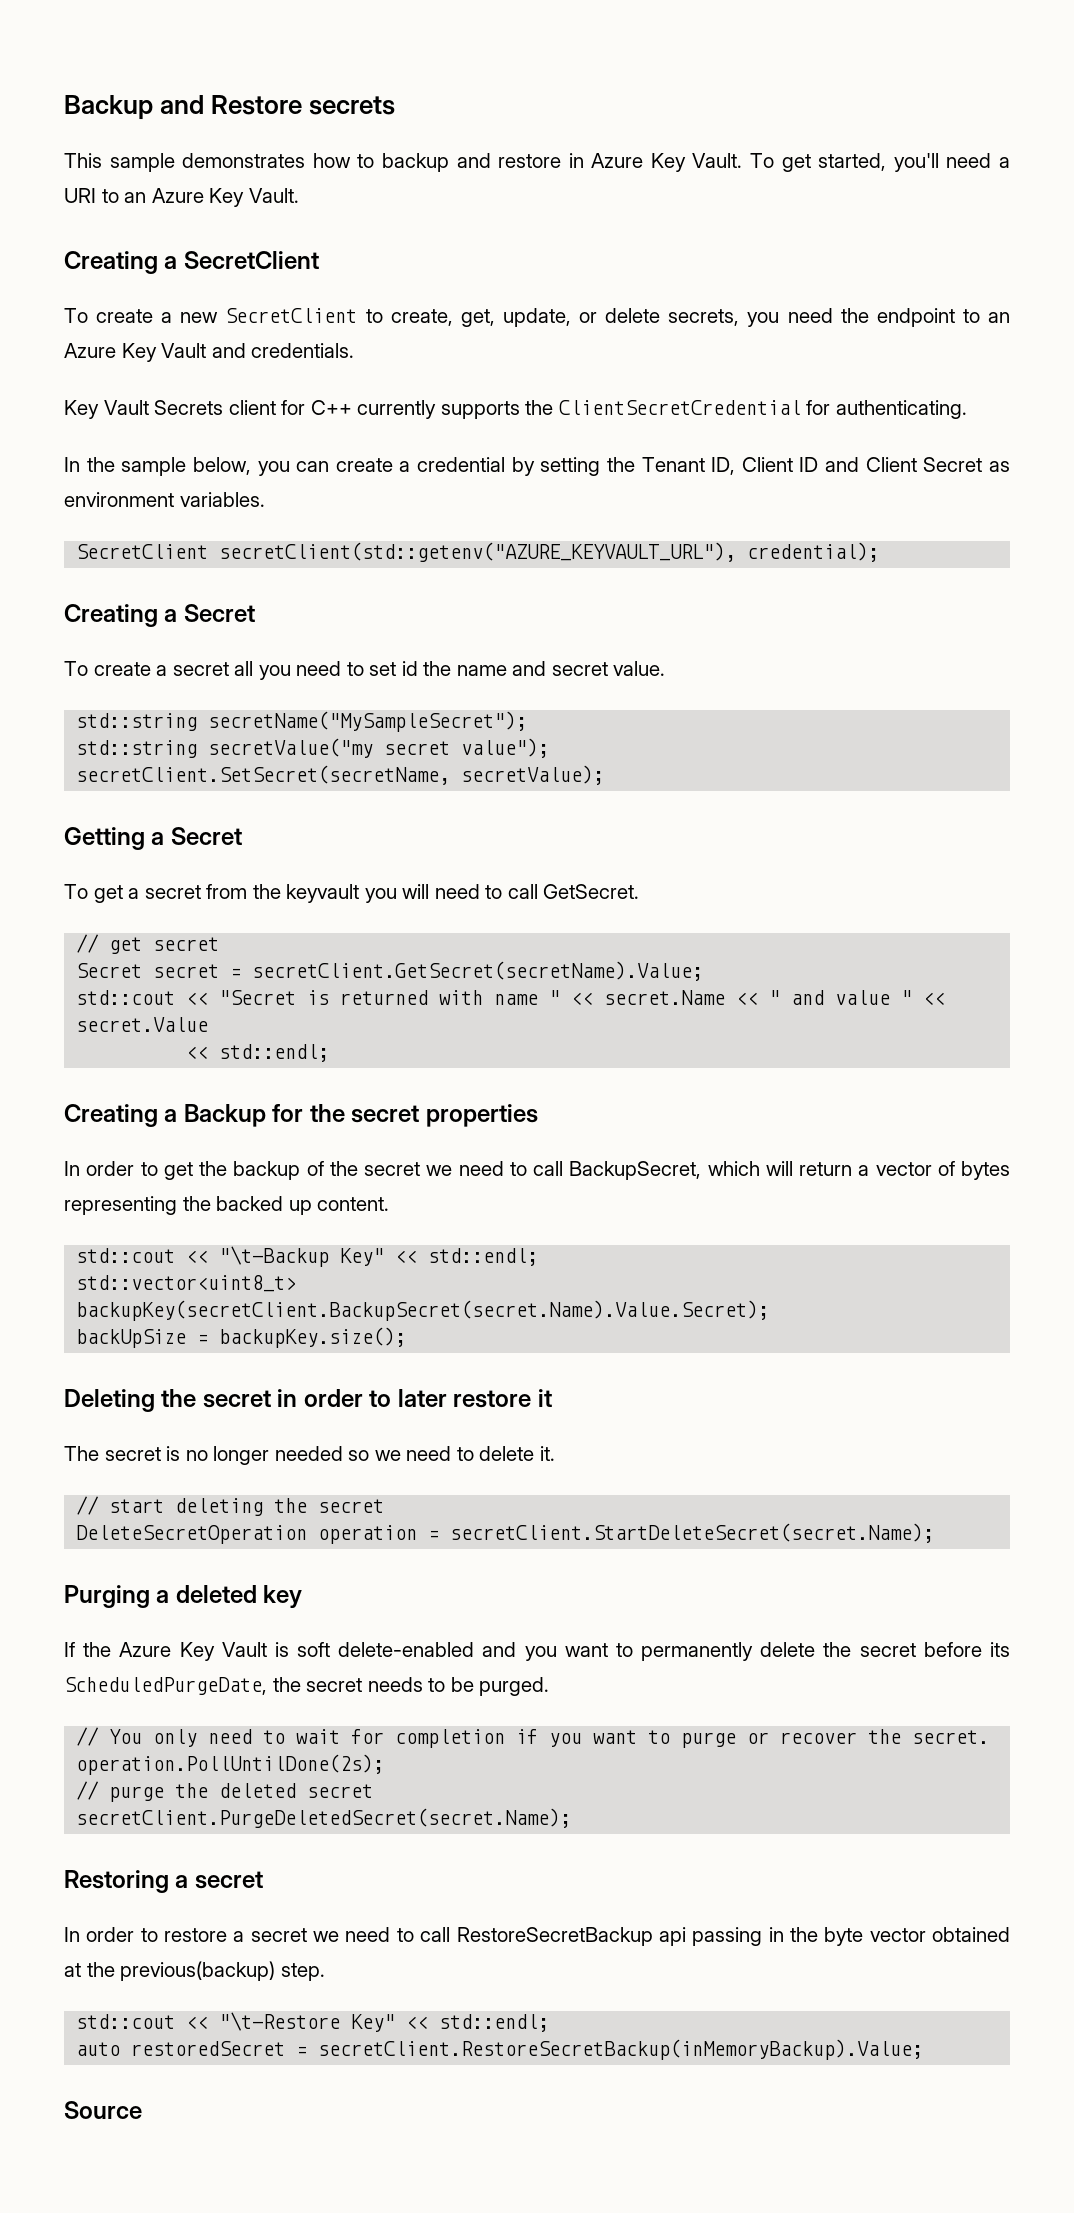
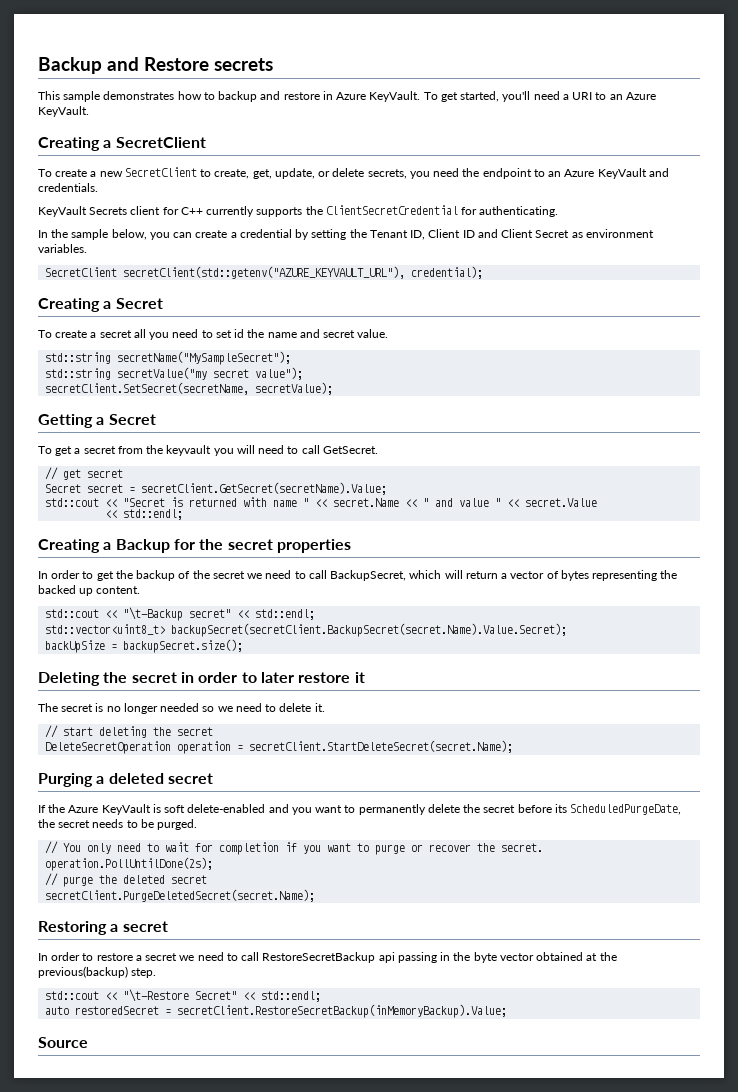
[650,153,743,172] Key Vault. -> [369,91,421,102] KeyVault.
[209,188,299,207] Key Vault. -> [38,106,89,117] KeyVault.
[121,343,207,362] Key Vault -> [597,168,647,179] KeyVault
[64,400,149,419] Key Vault -> [38,206,87,217] KeyVault
[340,1248,385,1266] Key" -> [189,609,232,618] secret"
[76,1300,770,1321] backupKey(secretClient.BackupSecret(secret.Name).Value.Secret); -> [171,623,568,637] backupSecret(secretClient.BackupSecret(secret.Name).Value.Secret);
[219,1327,407,1348] backupKey.size(); -> [123,639,244,653] backupSecret.size();
[263,1585,303,1608] key -> [167,773,213,784] secret
[179,1642,267,1661] Key Vault -> [101,804,151,815] KeyVault
[351,2014,396,2032] Key" -> [195,991,238,1000] Secret"

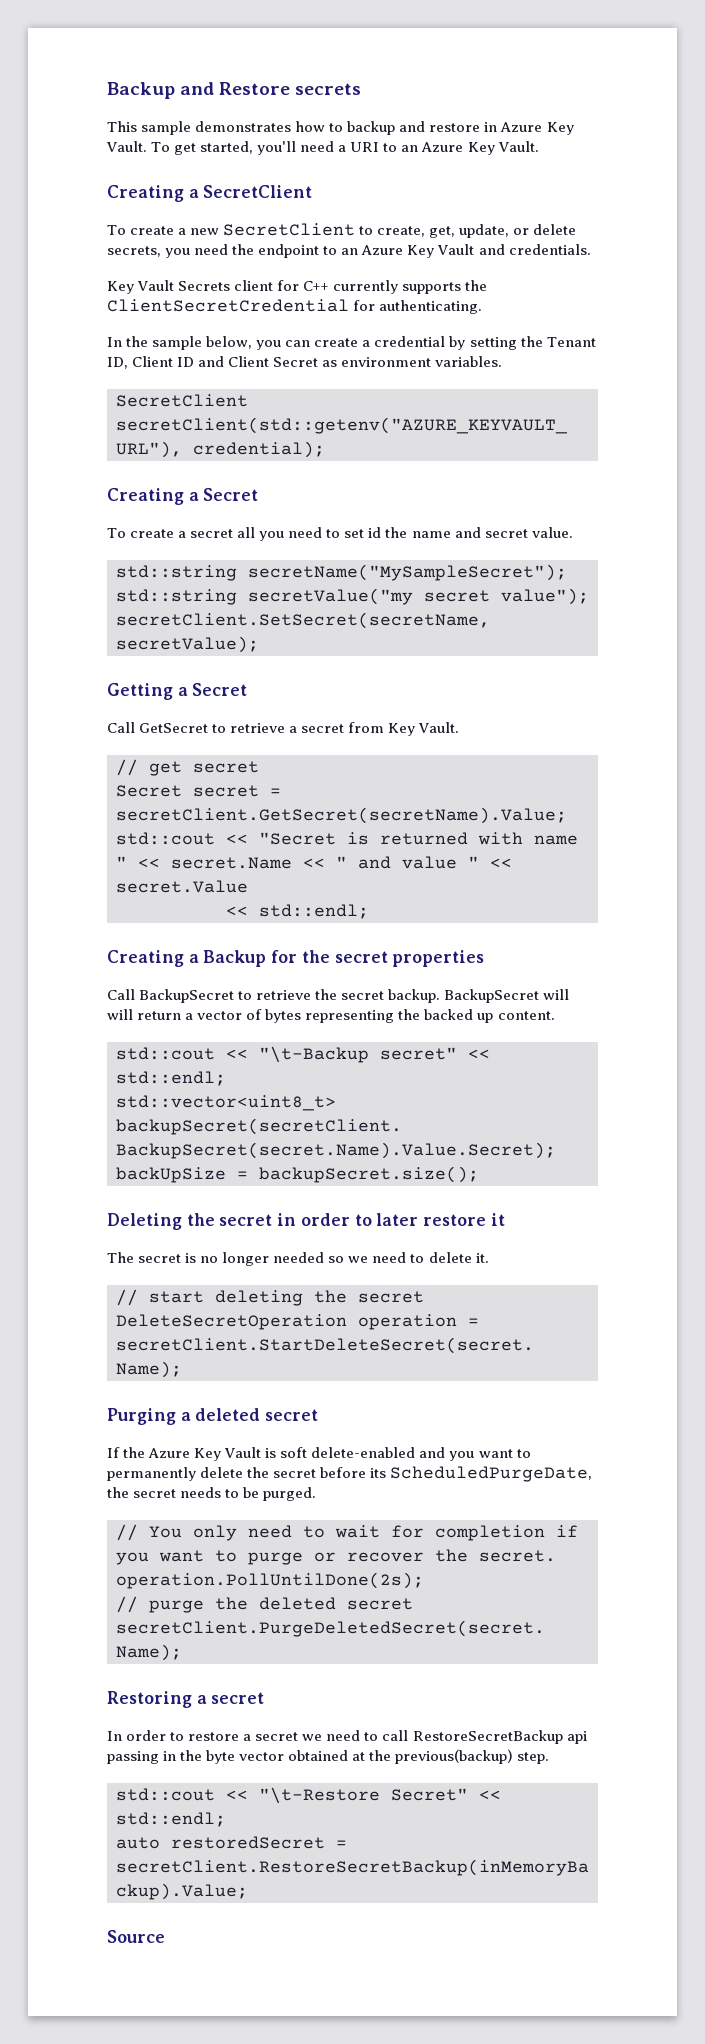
[369,91,421,102] KeyVault. -> [546,122,574,135] [106,141,147,152] Key Vault.
[38,106,89,117] KeyVault. -> [467,141,539,155] Key Vault.
[597,168,647,179] KeyVault -> [407,244,475,258] Key Vault
[38,206,87,217] KeyVault -> [107,280,175,294] Key Vault
[38,445,378,456] To get a secret from the keyvault you will need to call GetSecret. -> [107,722,460,736] Call GetSecret to retrieve a secret from Key Vault.
[38,570,442,581] In order to get the backup of the secret we need to call BackupSecret, which -> [107,989,570,1003] Call BackupSecret to retrieve the secret backup. BackupSecret will
[101,804,151,815] KeyVault -> [194,1447,262,1461] Key Vault

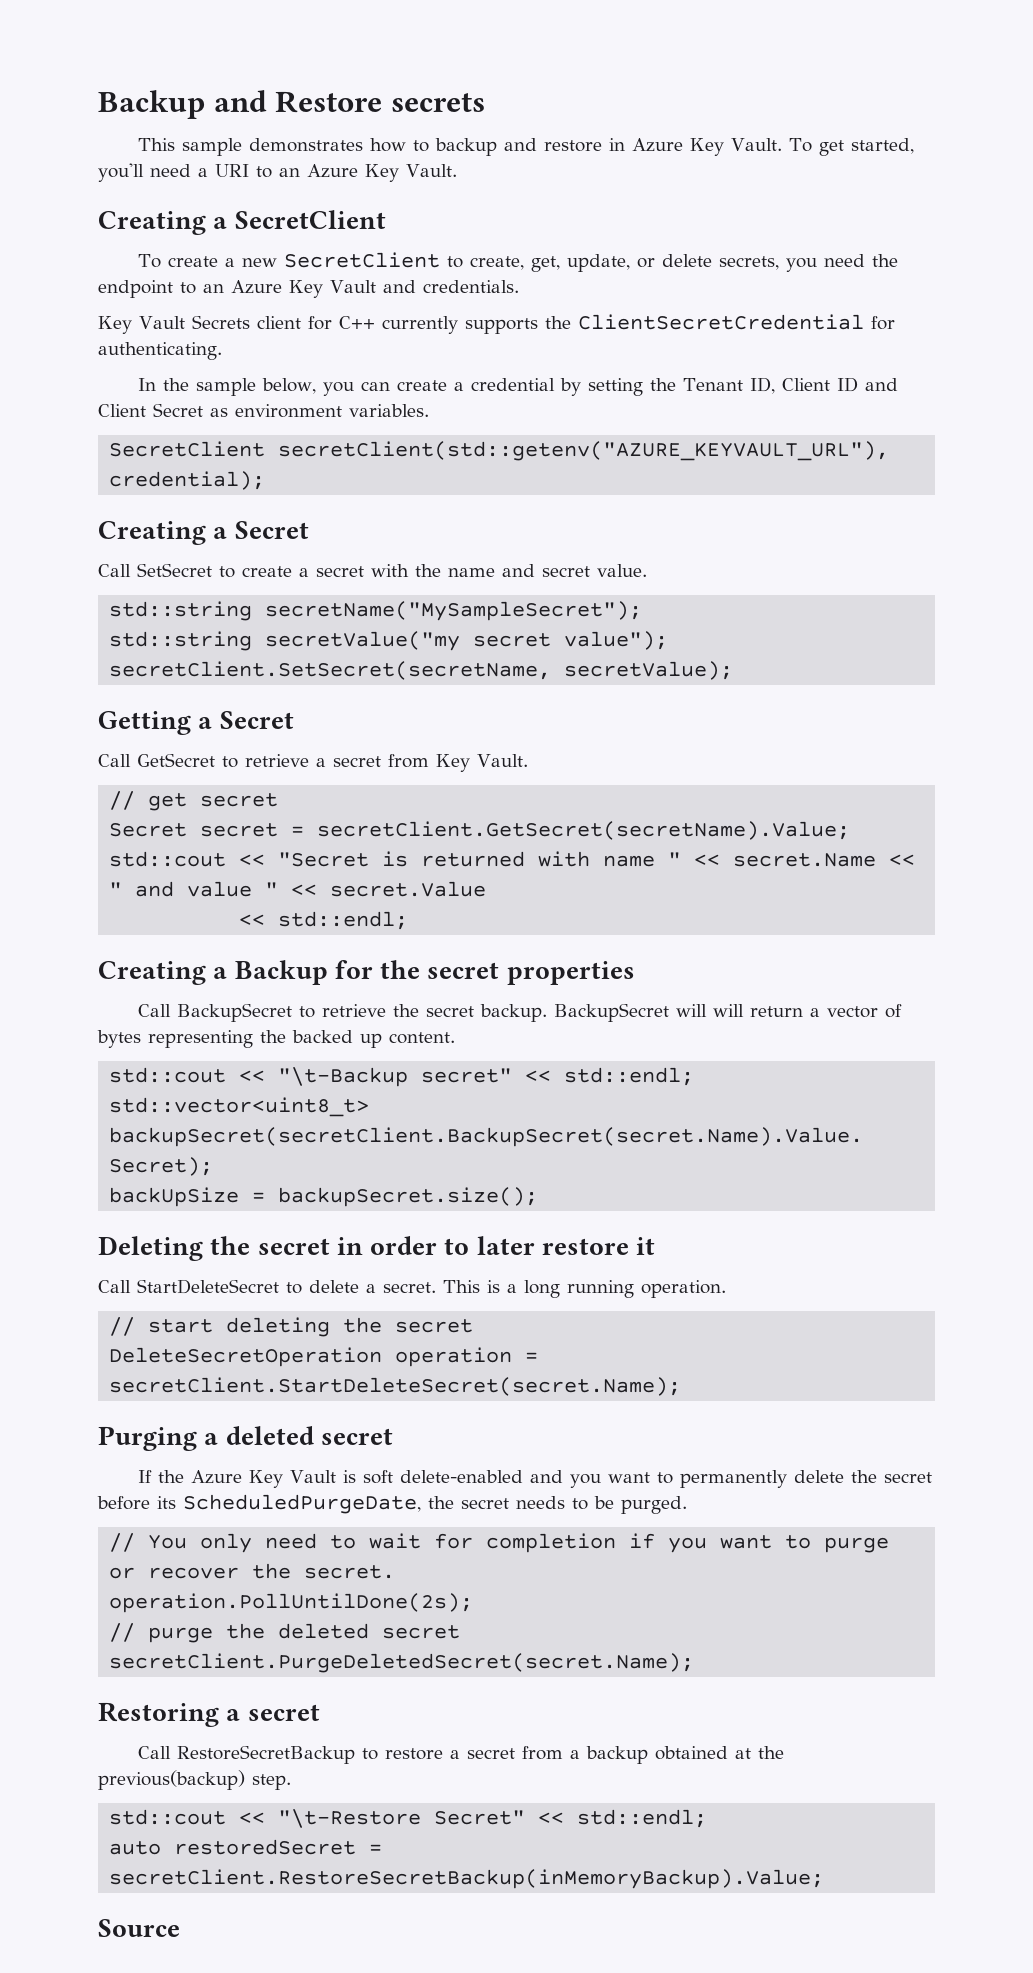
[107,527,382,541] To create a secret all you need to set id -> [98,563,409,578] Call SetSecret to create a secret with
[107,1252,489,1266] The secret is no longer needed so we need to delete it. -> [98,1279,726,1298] Call StartDeleteSecret to delete a secret. This is a long running operation.
[107,1730,167,1741] In order -> [138,1745,356,1764] Call RestoreSecretBackup
[302,1730,587,1744] [107,1750,285,1764] we need to call RestoreSecretBackup api passing in the byte vector -> [522,1746,649,1764] from a backup

